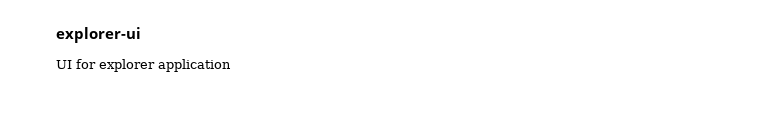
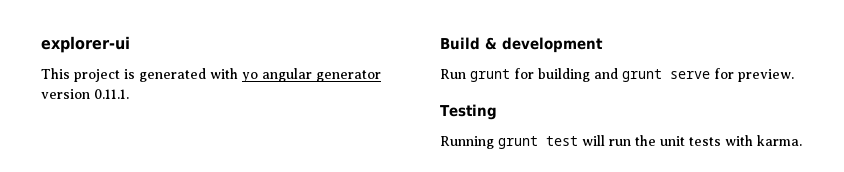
[56,59,231,72] UI for explorer application -> [41,68,381,82] [41,89,129,99] [440,37,603,53] [440,68,794,82] [440,104,497,120] [440,135,802,149] This project is generated with yo angular generator version 0.11.1. // Build & development // Run grunt for building and grunt serve for preview. // Testing // Running grunt test will run the unit tests with karma.

